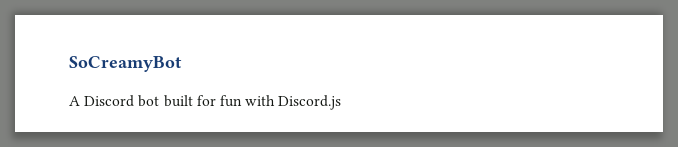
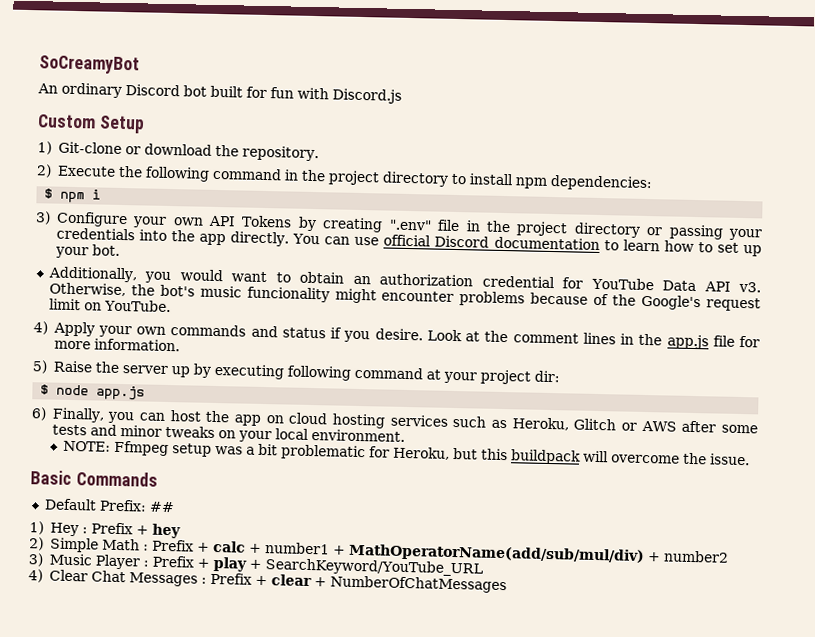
[69,96,80,106] A -> [37,82,122,98] An ordinary
(342, 102) none -> [37,114,145,134] [37,141,319,162] [36,164,653,192] [44,188,102,204] [35,211,762,241] [55,227,762,257] [54,244,120,259] [47,266,762,293] [48,282,761,312] [48,298,171,313] [33,321,760,350] [53,338,180,352] [32,360,560,385] [40,384,146,401] [31,407,758,434] [51,424,405,443] [62,440,750,466] [30,470,158,487] [43,498,175,513] [29,521,181,539] [29,537,729,565] [28,553,483,577] [28,569,507,594] // Custom Setup // 1) Git-clone or download the repository. // 2) Execute the following command in the project directory to install npm dependencies: // $ npm i // 3) Configure your own API Tokens by creating ".env" file in the project directory or passing your credentials into the app directly. You can use official Discord documentation to learn how to set up your bot. // Additionally, you would want to obtain an authorization credential for YouTube Data API v3. Otherwise, the bot's music funcionality might encounter problems because of the Google's request limit on YouTube. // 4) Apply your own commands and status if you desire. Look at the comment lines in the app.js file for more information. // 5) Raise the server up by executing following command at your project dir: // $ node app.js // 6) Finally, you can host the app on cloud hosting services such as Heroku, Glitch or AWS after some tests and minor tweaks on your local environment. // NOTE: Ffmpeg setup was a bit problematic for Heroku, but this buildpack will overcome the issue. // Basic Commands // Default Prefix: ## // 1) Hey : Prefix + hey // 2) Simple Math : Prefix + calc + number1 + MathOperatorName(add/sub/mul/div) + number2 // 3) Music Player : Prefix + play + SearchKeyword/YouTube_URL // 4) Clear Chat Messages : Prefix + clear + NumberOfChatMessages

